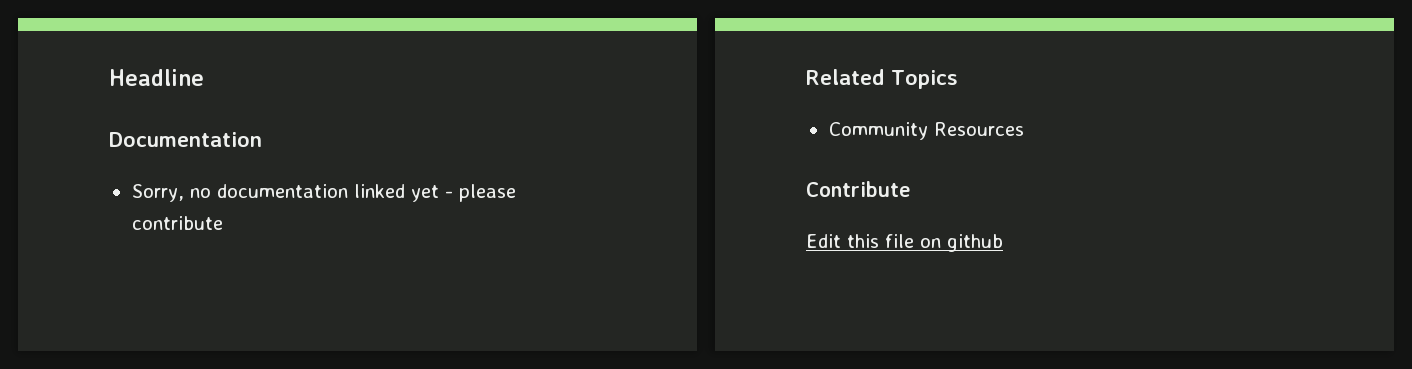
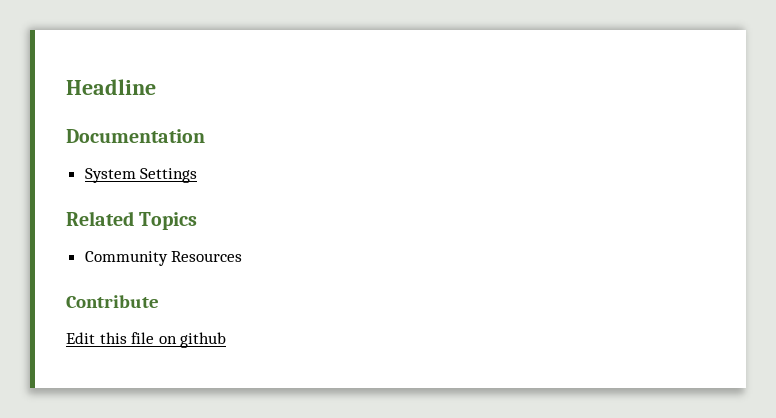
[131,184,516,202] [131,216,223,230] Sorry, no documentation linked yet - please contribute -> [84,168,198,183] System Settings

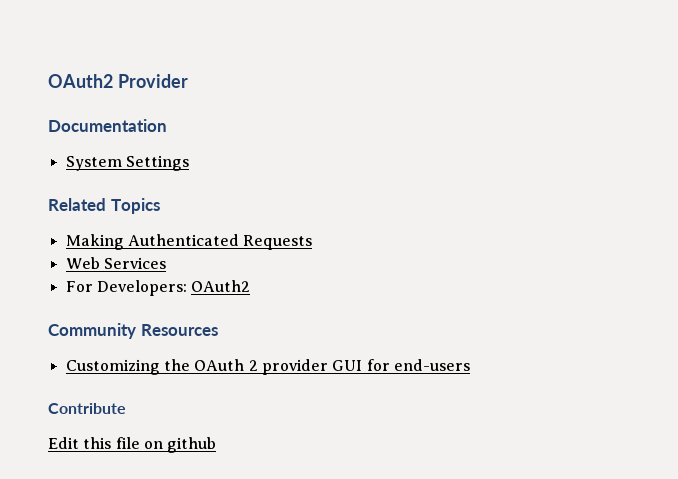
[66,79,156,95] Headline -> [48,74,188,88] OAuth2 Provider
[84,251,243,266] Community Resources -> [65,234,313,250] [65,257,166,269] [65,280,251,296] [48,323,218,339] [65,359,470,375] Making Authenticated Requests // Web Services // For Developers: OAuth2 // Community Resources // Customizing the OAuth 2 provider GUI for end-users

